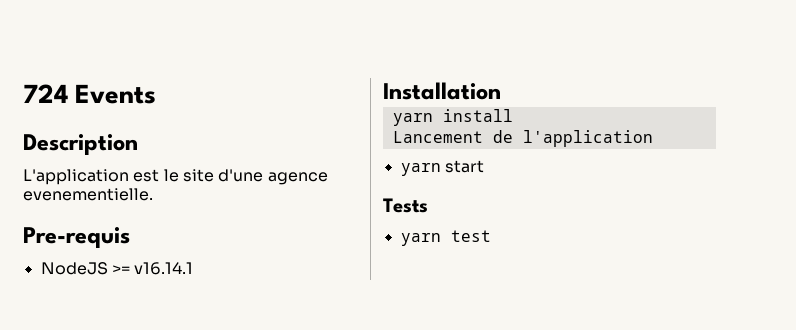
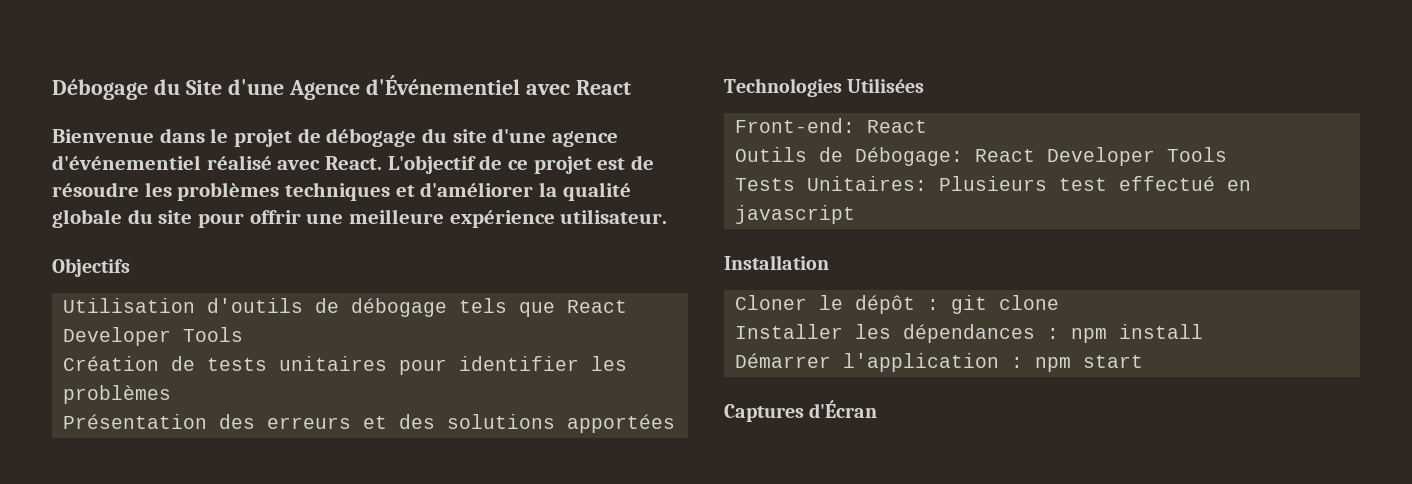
[23,84,157,104] [23,134,138,155] [23,169,328,185] [23,188,153,201] [23,227,130,248] [40,262,194,275] [383,82,501,100] [392,113,433,126] 724 Events // Description // L'application est le site d'une agence evenementielle. // Pre-requis // NodeJS >= v16.14.1 // Installation // yarn -> [52,75,631,100] [52,128,619,147] [52,155,655,174] [52,182,631,201] [52,209,668,228] [52,258,130,277] [63,298,628,317] [63,327,244,346] [63,356,628,375] [63,385,172,404] [63,414,676,433] [724,78,925,97] [735,118,928,133] [735,147,1228,166] [735,176,1252,191] [735,205,856,224] [724,255,829,270] [735,295,1060,314] [735,324,1108,343] Débogage du Site d'une Agence d'Événementiel avec React // Bienvenue dans le projet de débogage du site d'une agence d'événementiel réalisé avec React. L'objectif de ce projet est de résoudre les problèmes techniques et d'améliorer la qualité globale du site pour offrir une meilleure expérience utilisateur. // Objectifs // Utilisation d'outils de débogage tels que React Developer Tools // Création de tests unitaires pour identifier les problèmes // Présentation des erreurs et des solutions apportées // Technologies Utilisées // Front-end: React // Outils de Débogage: React Developer Tools // Tests Unitaires: Plusieurs test effectué en javascript // Installation // Cloner le dépôt : git clone // Installer les dépendances : npm
[392,130,513,143] Lancement de -> [735,353,832,368] Démarrer
[400,163,441,176] // yarn -> [1011,357,1072,372] : npm
[383,198,428,213] [400,230,491,246] Tests // yarn test -> [724,400,878,422] Captures d'Écran

